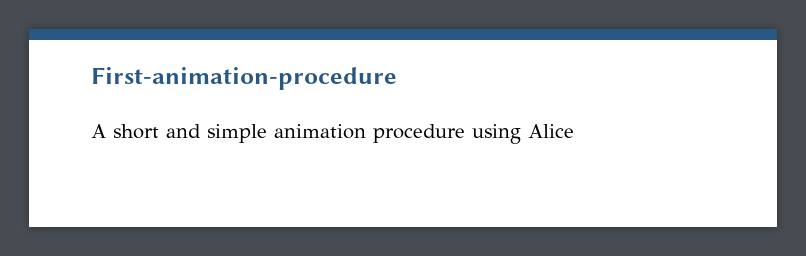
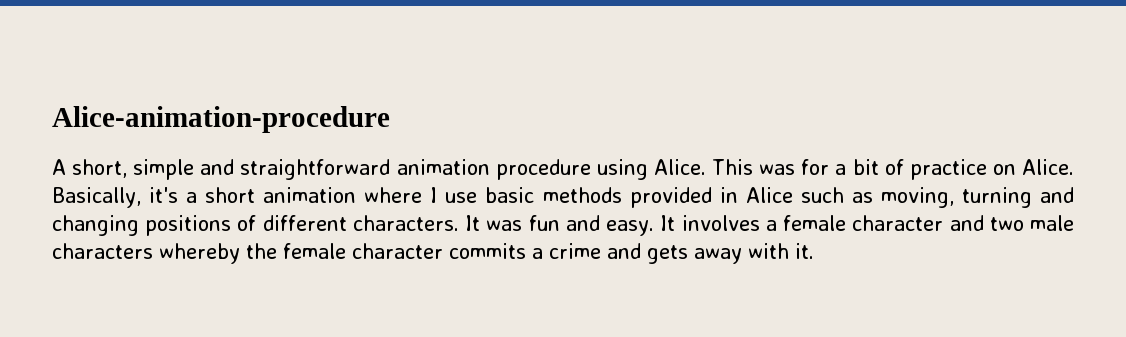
[91,67,397,90] First-animation-procedure -> [52,106,390,133] Alice-animation-procedure
[113,124,574,144] short and simple animation procedure using Alice -> [72,159,1074,180] [52,187,1074,208] [52,215,1075,236] [52,243,814,264] short, simple and straightforward animation procedure using Alice. This was for a bit of practice on Alice. Basically, it's a short animation where I use basic methods provided in Alice such as moving, turning and changing positions of different characters. It was fun and easy. It involves a female character and two male characters whereby the female character commits a crime and gets away with it.

